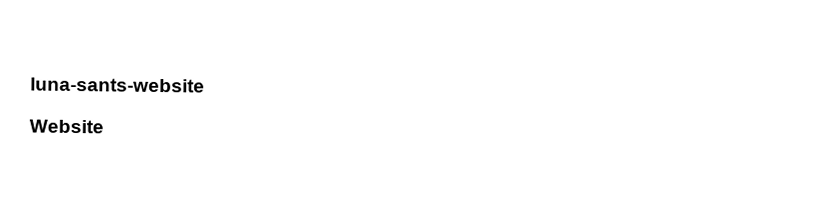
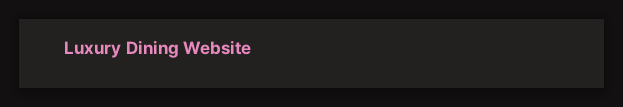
[30,77,205,93] luna-sants-website // -> [64,40,179,58] Luxury Dining

